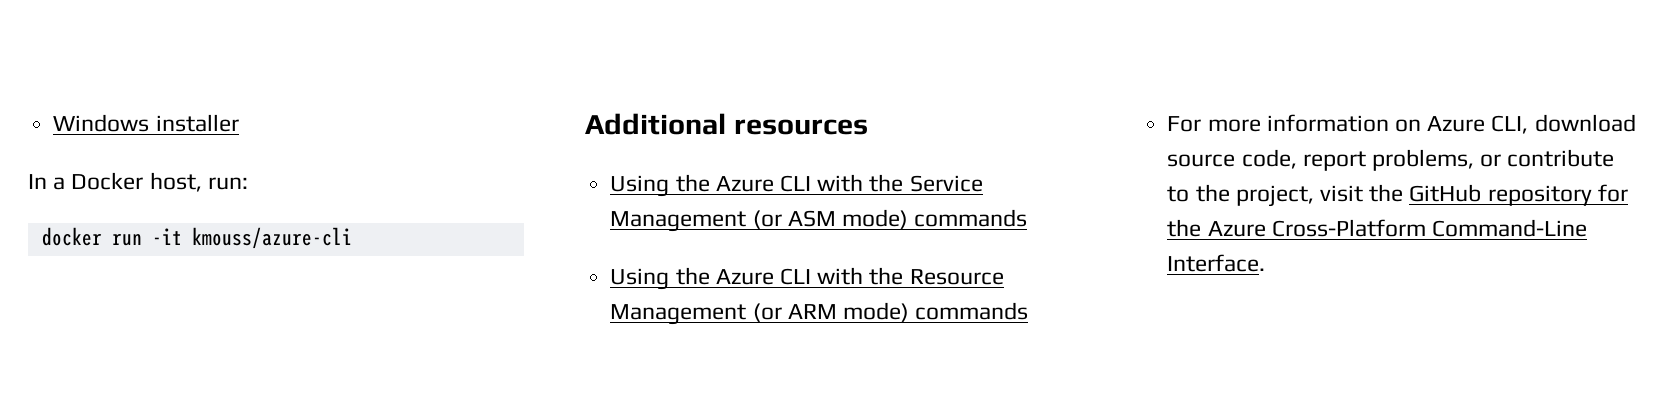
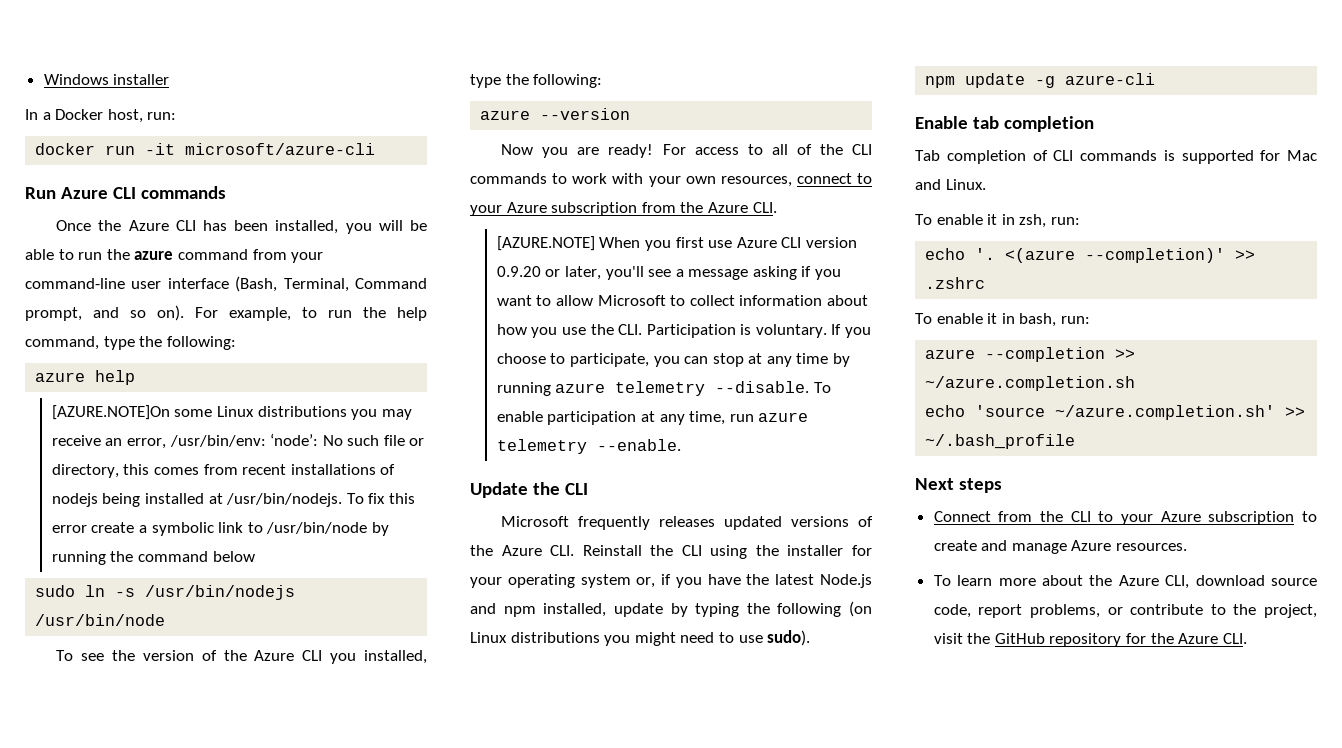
[191,227,352,249] [585,113,868,135] [610,174,983,197] [610,209,1028,232] [610,267,1004,290] [610,302,1029,325] [1167,114,1421,132] kmouss/azure-cli // Additional resources // Using the Azure CLI with the Service Management (or ASM mode) commands // Using the Azure CLI with the Resource Management (or ARM mode) commands // For more information on -> [185,143,376,155] [25,186,226,199] [56,220,428,234] [25,249,324,263] [25,276,427,292] [25,305,427,321] [25,336,236,350] [35,370,136,385] [51,405,412,420] [51,433,425,449] [51,464,396,478] [51,493,415,507] [51,522,389,536] [51,551,255,565] [35,585,296,600] [35,614,166,626] [56,650,427,664] [470,74,603,88] [480,108,631,120] [501,144,873,158] [470,173,872,187] [470,202,777,216] [496,236,857,251] [496,266,842,280] [496,295,868,306] [496,324,872,338] [496,353,851,367] [496,381,831,396] [496,411,809,425] [496,439,681,454] [470,482,588,498] [501,516,873,530] [470,545,872,559] [470,574,872,588] [470,601,872,617] [470,630,811,646] [925,73,1156,88] [915,116,1094,132] [915,150,1317,164] [915,179,986,190] [915,214,1080,228] [925,248,1256,263] [925,277,986,289] [915,313,1090,327] [925,347,1136,362] [925,376,1136,391] [925,405,1306,420] [925,434,1076,449] [915,478,1002,493] [933,511,1317,525] [933,540,1188,554] [933,575,1113,586] microsoft/azure-cli // Run Azure CLI commands // Once the Azure CLI has been installed, you will be able to run the azure command from your command-line user interface (Bash, Terminal, Command prompt, and so on). For example, to run the help command, type the following: // azure help // [AZURE.NOTE]On some Linux distributions you may receive an error, /usr/bin/env: ‘node’: No such file or directory, this comes from recent installations of nodejs being installed at /usr/bin/nodejs. To fix this error create a symbolic link to /usr/bin/node by running the command below // sudo ln -s /usr/bin/nodejs /usr/bin/node // To see the version of the Azure CLI you installed, type the following: // azure --version // Now you are ready! For access to all of the CLI commands to work with your own resources, connect to your Azure subscription from the Azure CLI. // [AZURE.NOTE] When you first use Azure CLI version 0.9.20 or later, you'll see a message asking if you want to allow Microsoft to collect information about how you use the CLI. Participation is voluntary. If you choose to participate, you can stop at any time by running azure telemetry --disable. To enable participation at any time, run azure telemetry --enable. // Update the CLI // Microsoft frequently releases updated versions of the Azure CLI. Reinstall the CLI using the installer for your operating system or, if you have the latest Node.js and npm installed, update by typing the following (on Linux distributions you might need to use sudo). // npm update -g azure-cli // Enable tab completion // Tab completion of CLI commands is supported for Mac and Linux. // To enable it in zsh, run: // echo '. <(azure --completion)' >> .zshrc // To enable it in bash, run: // azure --completion >> ~/azure.completion.sh // echo 'source ~/azure.completion.sh' >> ~/.bash_profile // Next steps // Connect from the CLI to your Azure subscription to create and manage Azure resources. // To learn more about the
[1271,219,1587,237] [1167,254,1266,272] Cross-Platform Command-Line Interface. -> [1222,633,1247,644] CLI.

